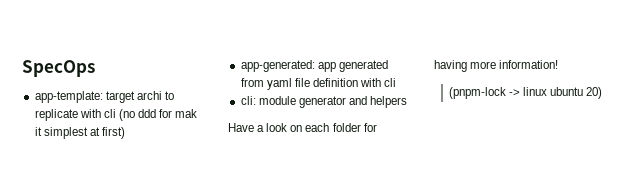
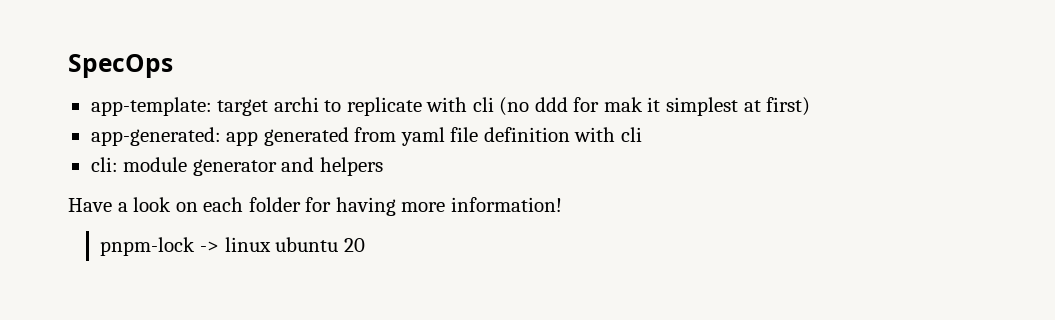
[448,87,506,99] (pnpm-lock -> [100,237,196,256] pnpm-lock
[586,87,603,99] 20) -> [343,238,365,252] 20

